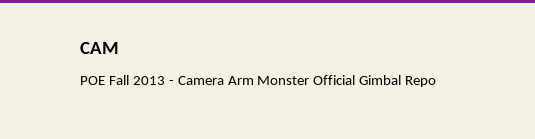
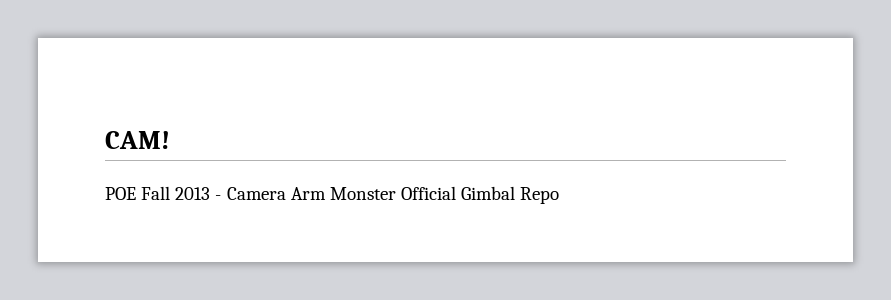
[80,42,119,54] CAM -> [105,131,170,149] CAM!

